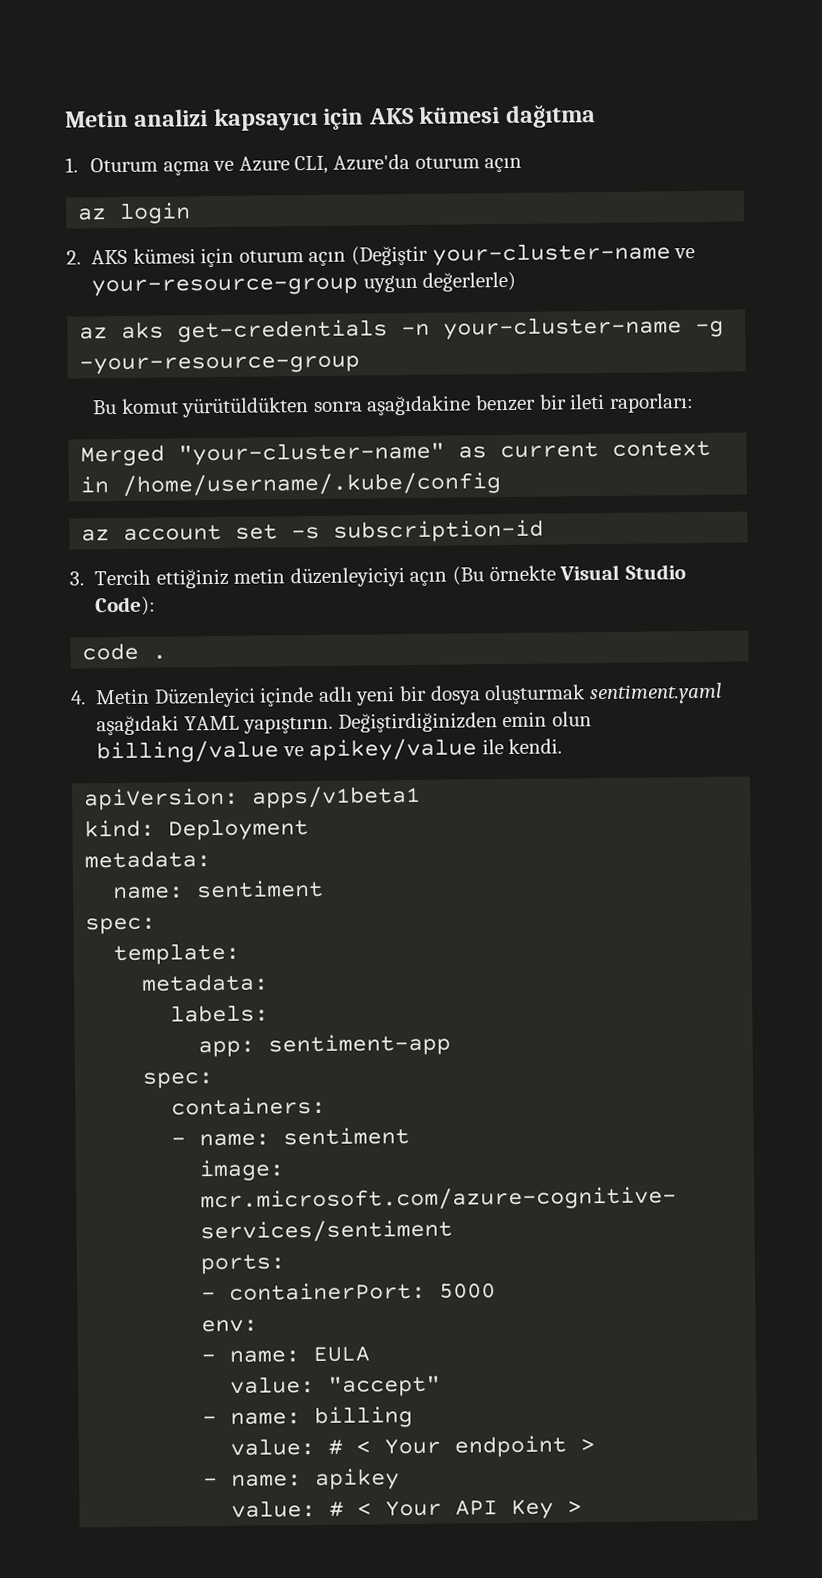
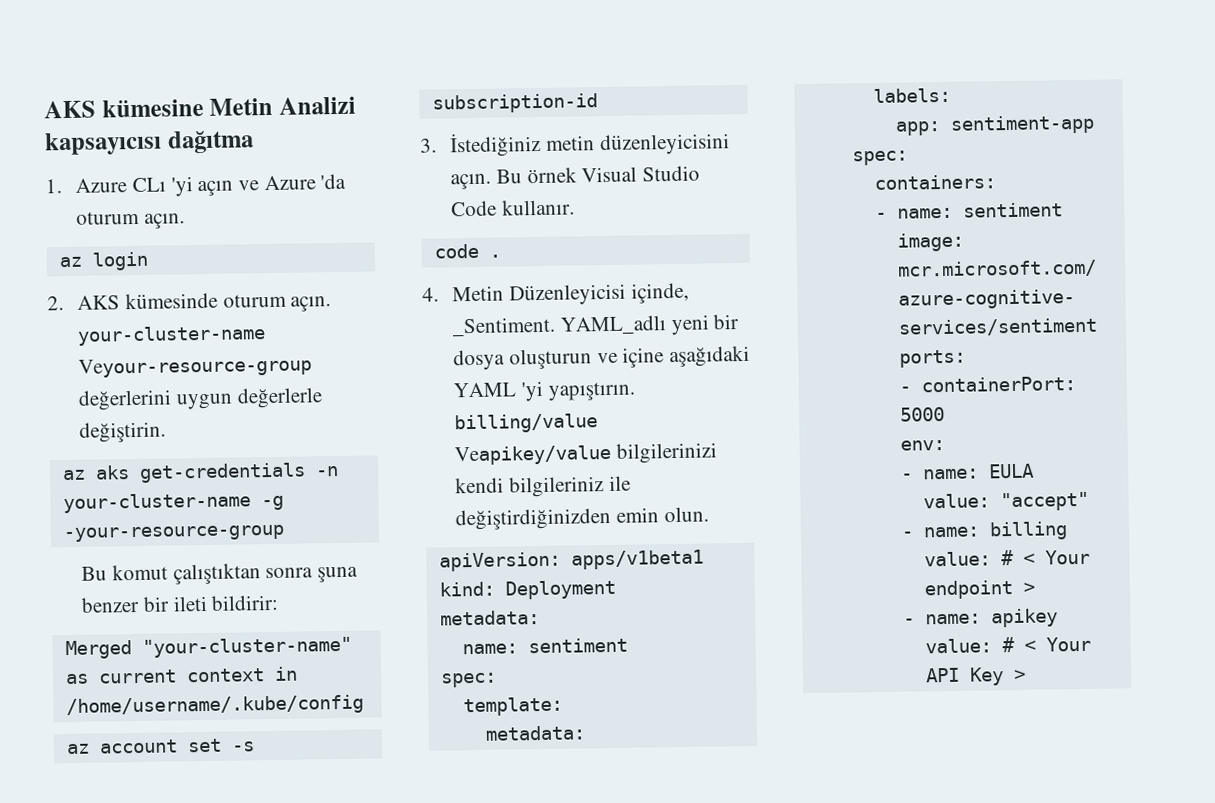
[65,104,596,132] [65,153,523,176] [78,202,192,224] [66,242,696,268] [91,271,517,297] Metin analizi kapsayıcı için AKS kümesi dağıtma // 1. Oturum açma ve Azure CLI, Azure'da oturum açın // az login // 2. AKS kümesi için oturum açın (Değiştir your-cluster-name ve your-resource-group uygun değerlerle) -> [44,96,356,119] [44,130,254,156] [45,173,347,197] [76,210,186,229] [58,251,148,271] [47,292,332,312] [77,325,267,346] [78,356,313,378] [78,387,323,411] [79,421,167,443] AKS kümesine Metin Analizi kapsayıcısı dağıtma // 1. Azure CLı 'yi açın ve Azure 'da oturum açın. // az login // 2. AKS kümesinde oturum açın. your-cluster-name Veyour-resource-group değerlerini uygun değerlerle değiştirin.
[181,395,472,418] yürütüldükten sonra aşağıdakine -> [172,563,359,585] çalıştıktan sonra şuna
[608,393,694,413] raporları: -> [211,594,280,611] bildirir:
[94,564,686,589] [95,596,157,617] [82,642,168,661] [70,682,722,708] [96,711,593,736] [96,738,563,764] Tercih ettiğiniz metin düzenleyiciyi açın (Bu örnekte Visual Studio Code): // code . // 4. Metin Düzenleyici içinde adlı yeni bir dosya oluşturmak sentiment.yaml aşağıdaki YAML yapıştırın. Değiştirdiğinizden emin olun billing/value ve apikey/value ile kendi. -> [450,132,730,158] [450,165,701,190] [451,199,576,217] [433,243,501,259] [422,282,689,306] [452,314,740,337] [453,345,751,371] [453,380,635,402] [454,413,599,434] [454,442,718,466] [455,475,631,498] [455,506,709,531] İstediğiniz metin düzenleyicisini açın. Bu örnek Visual Studio Code kullanır. // code . // 4. Metin Düzenleyicisi içinde, _Sentiment. YAML_adlı yeni bir dosya oluşturun ve içine aşağıdaki YAML 'yi yapıştırın. billing/value Veapikey/value bilgilerinizi kendi bilgileriniz ile değiştirdiğinizden emin olun.

